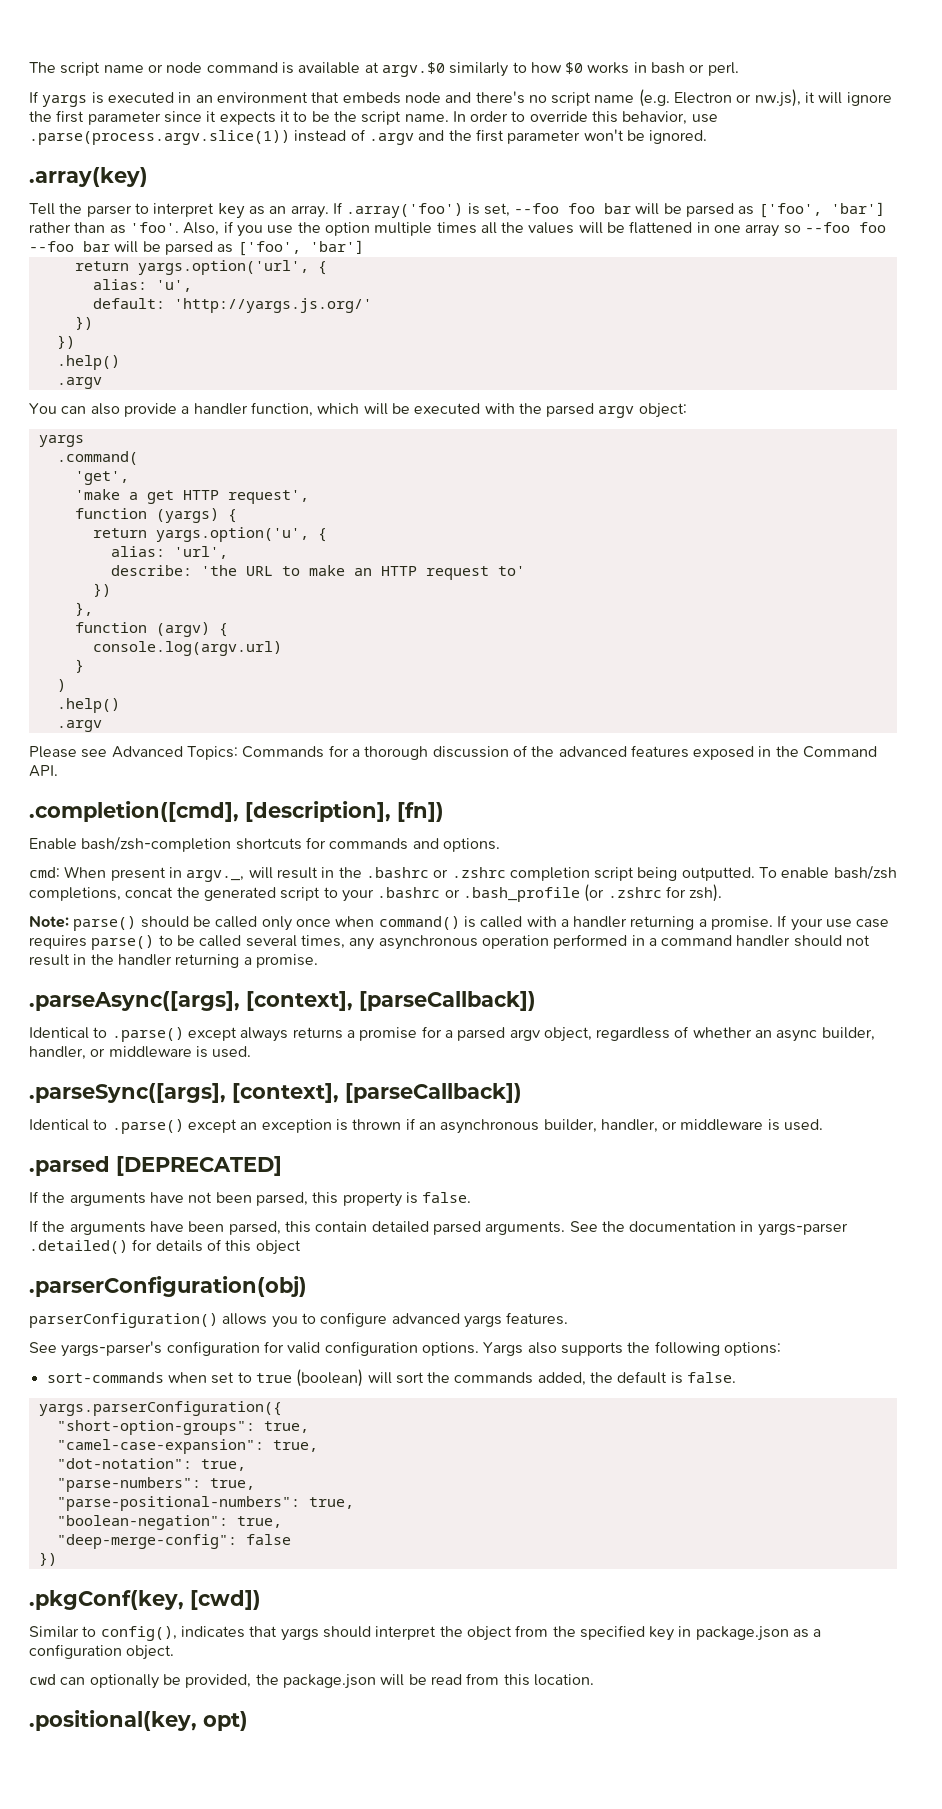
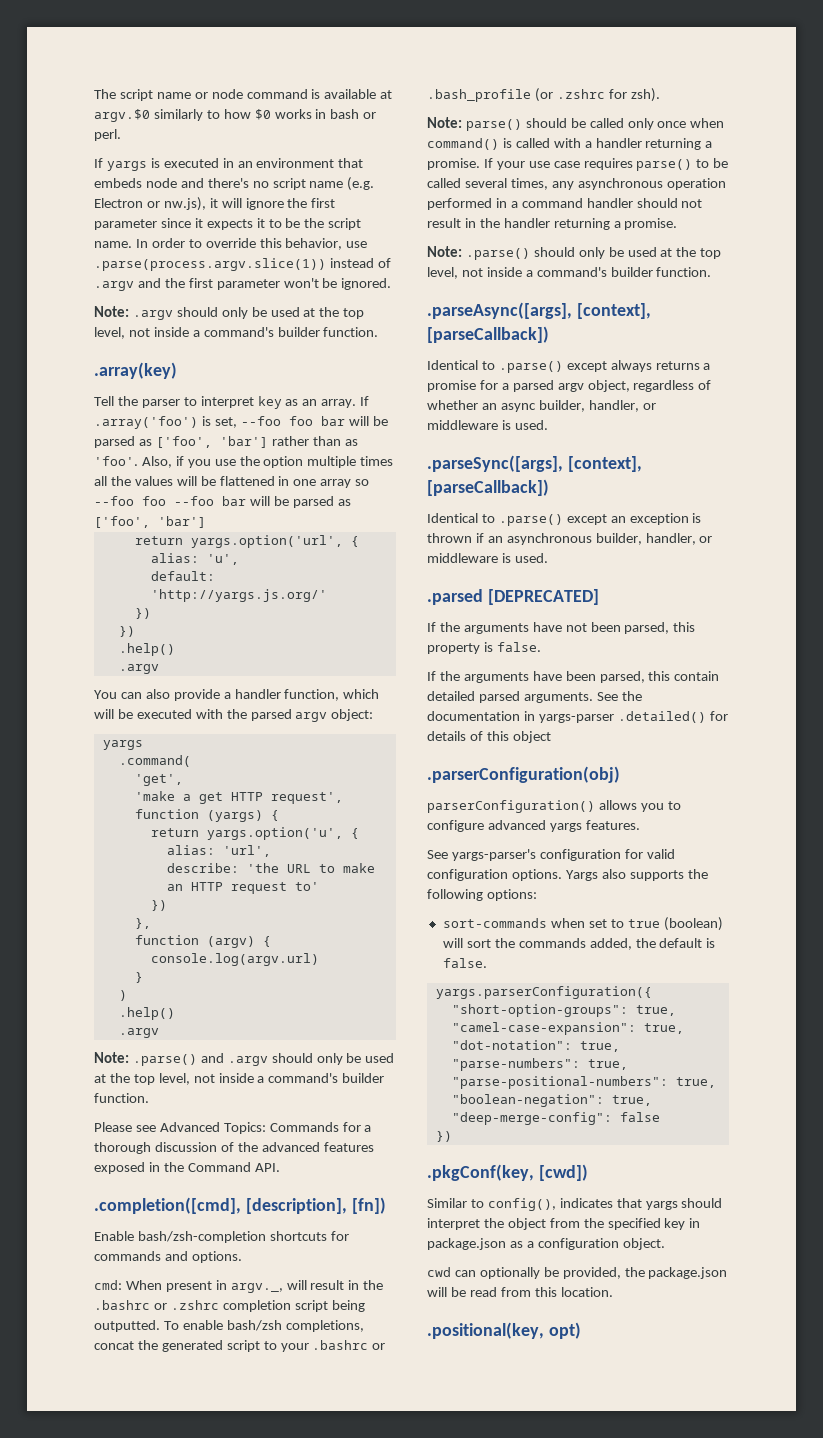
(708, 137) none -> [94,306,365,320] [94,327,379,339] // Note: .argv should only be used at the top level, not inside a command's builder function.
(102, 726) none -> [94,1052,395,1066] [94,1073,385,1085] [94,1093,149,1103] // Note: .parse() and .argv should only be used at the top level, not inside a command's builder function.
(318, 961) none -> [427,246,722,260] [427,267,712,279] // Note: .parse() should only be used at the top level, not inside a command's builder function.

